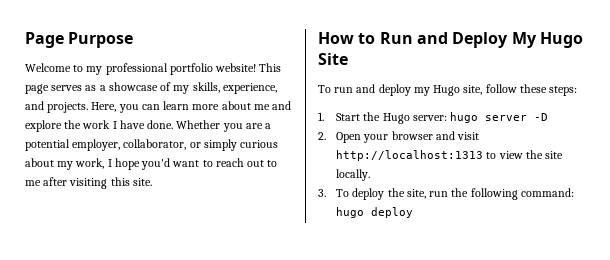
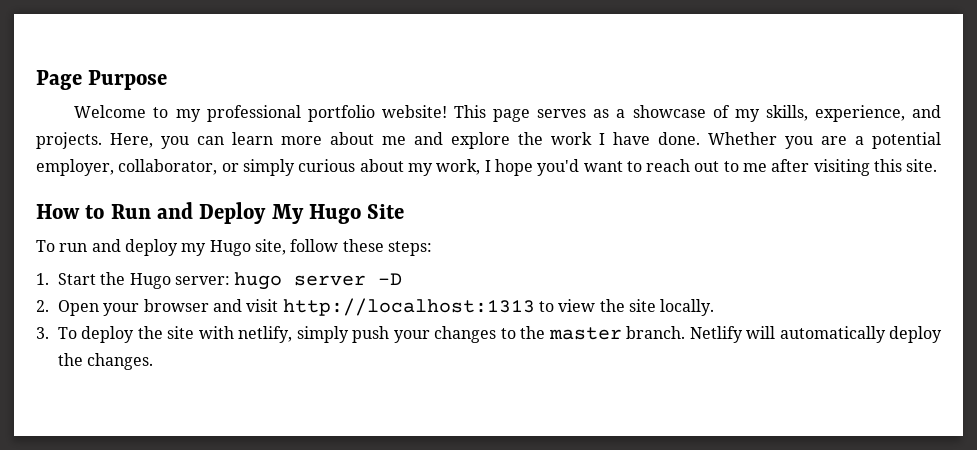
[406,188,574,200] [336,207,414,218] site, run the following command: hugo deploy -> [167,326,942,343] [57,353,154,370] site with netlify, simply push your changes to the master branch. Netlify will automatically deploy the changes.

